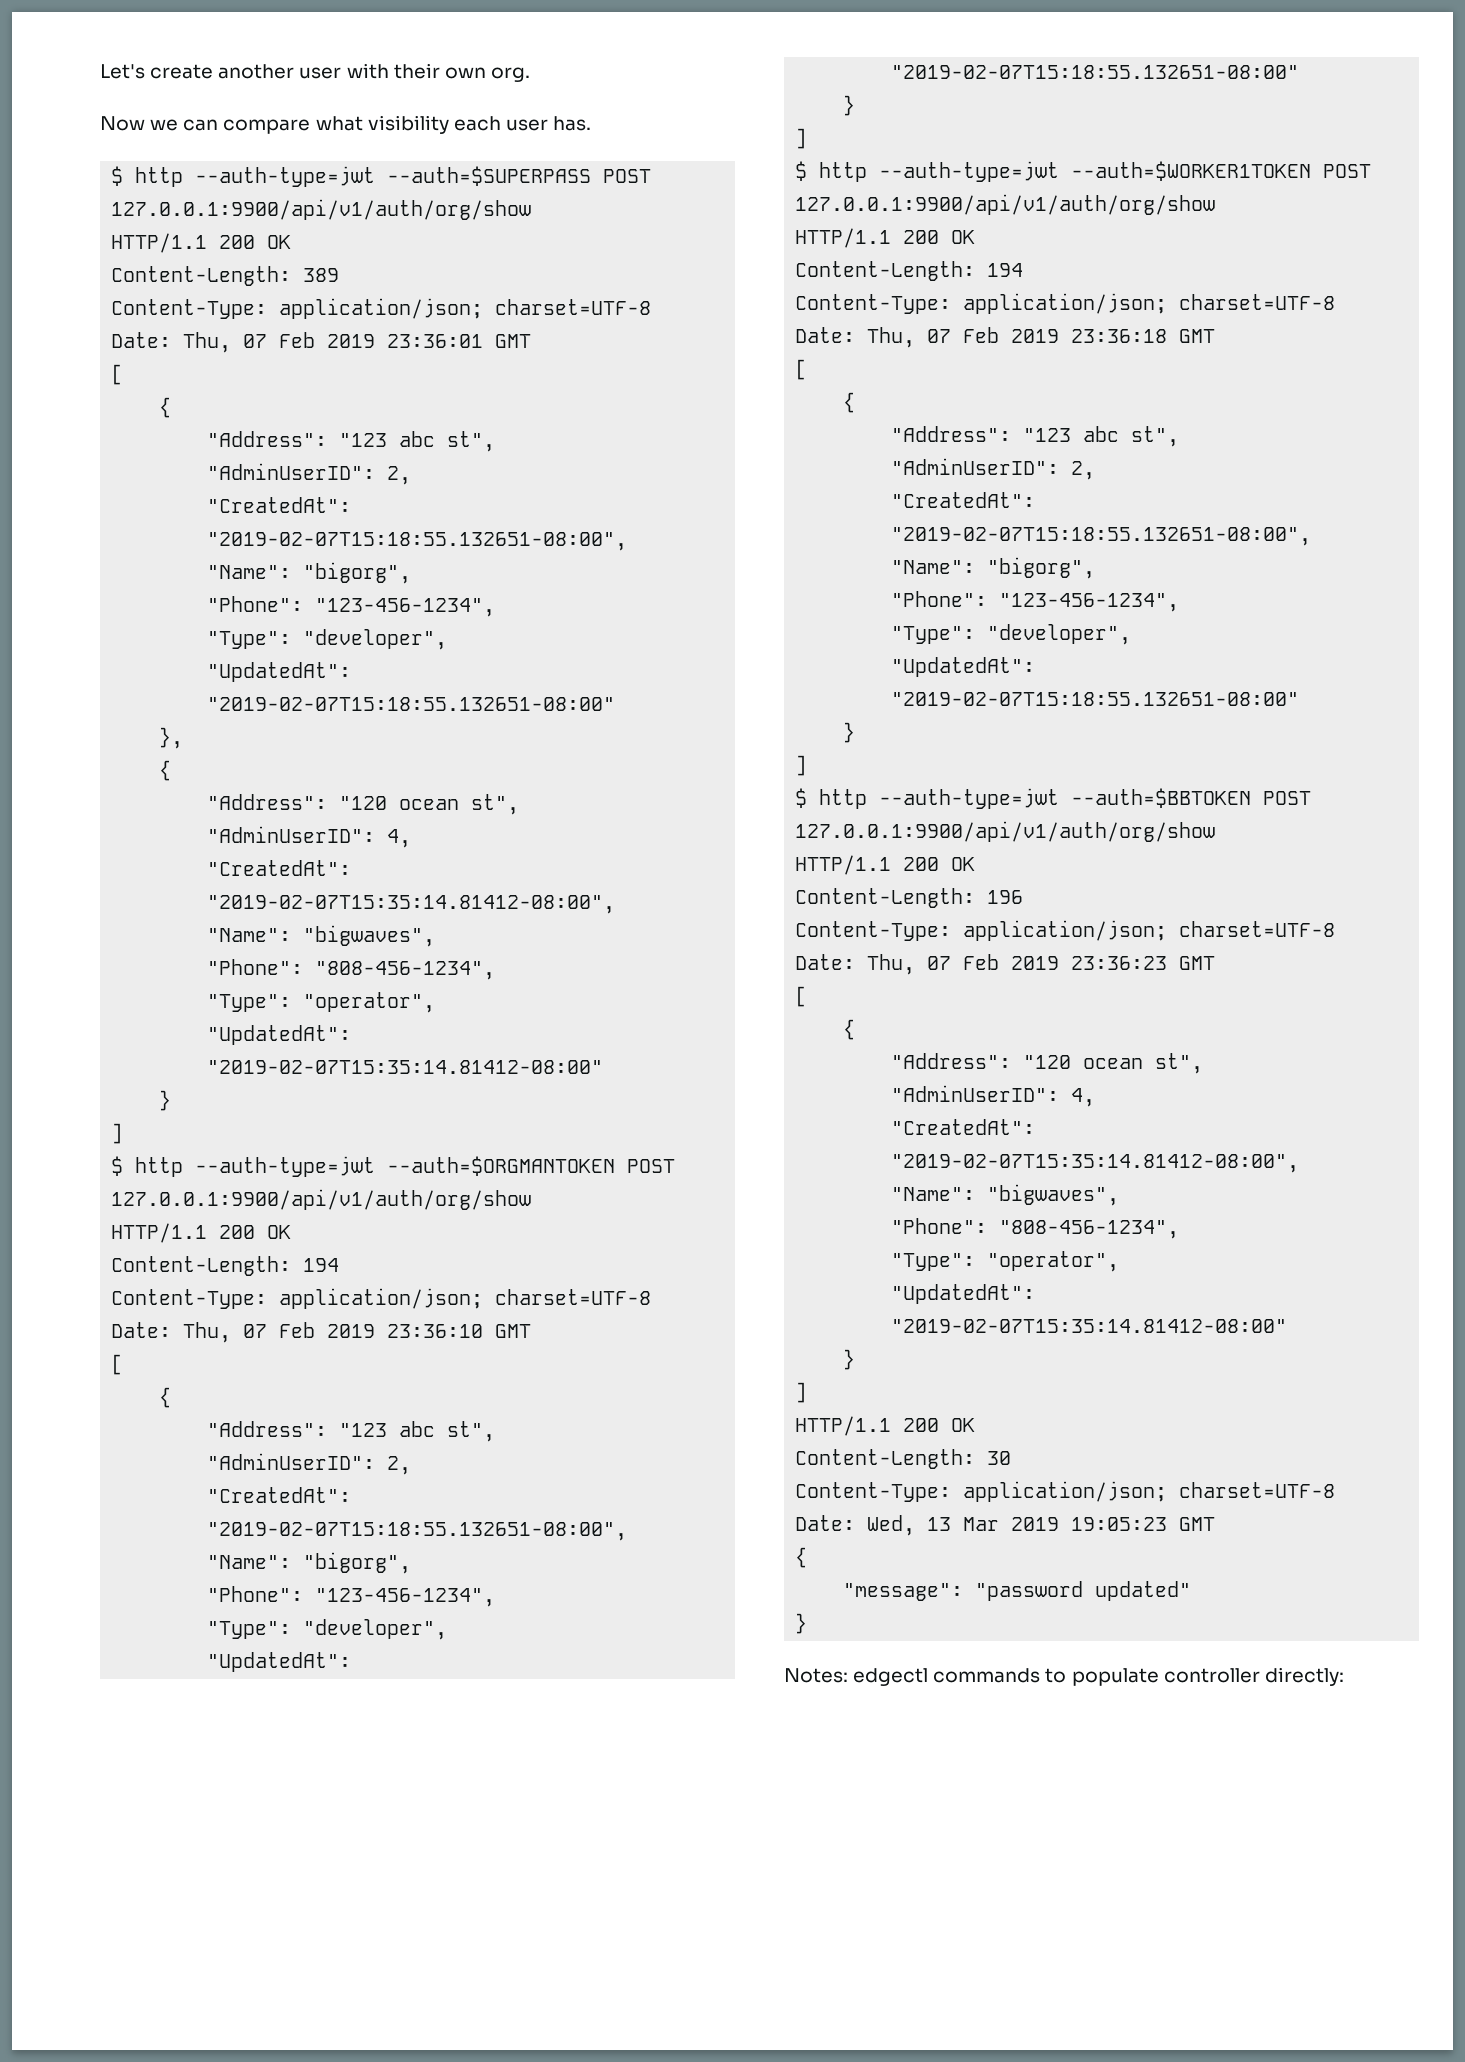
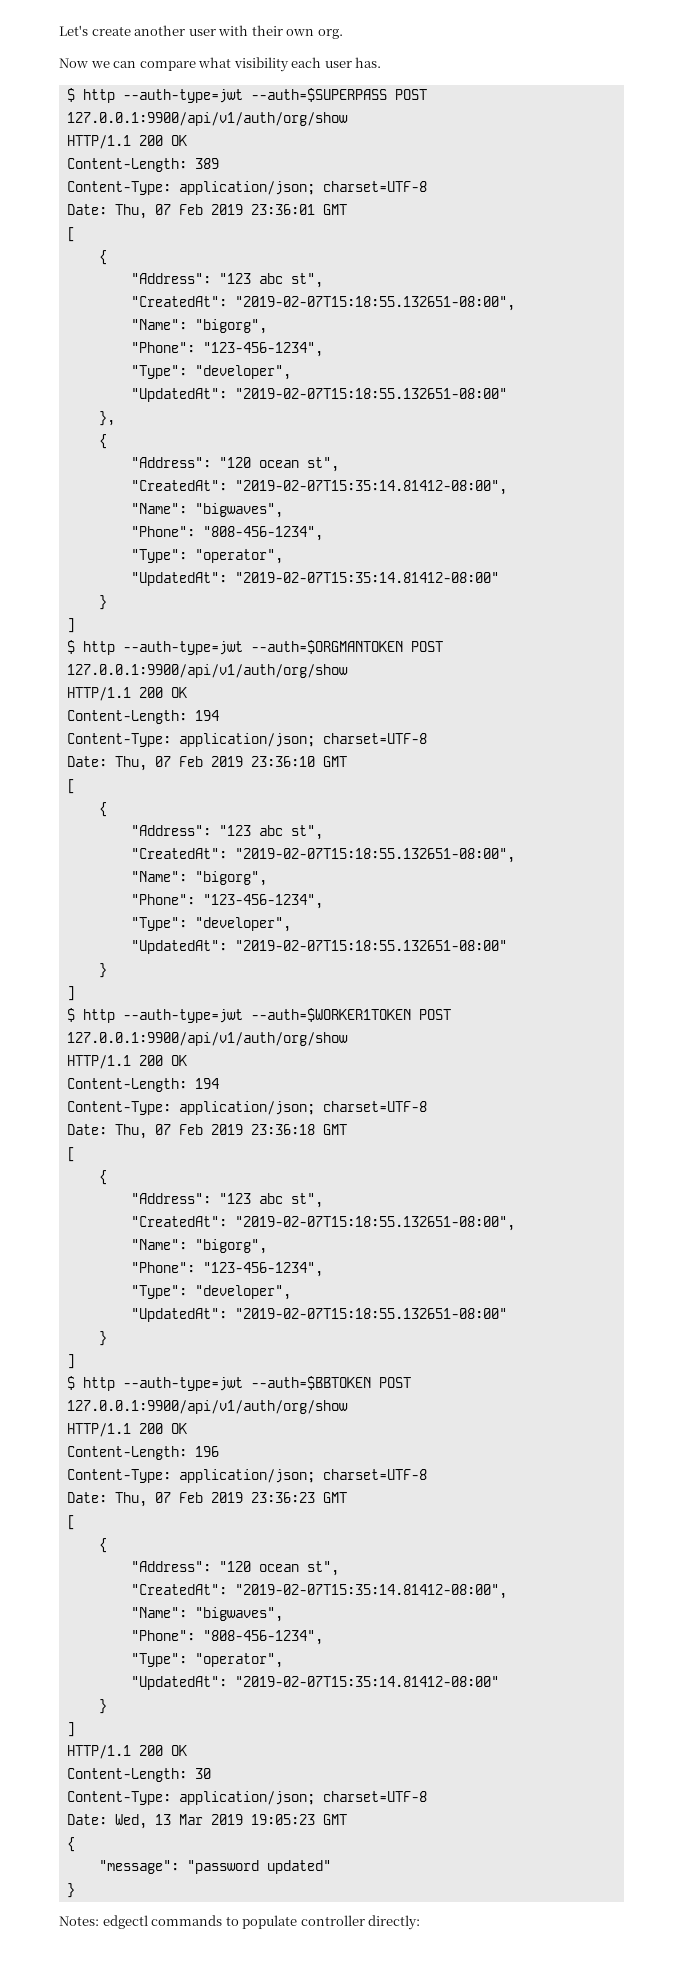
[207,463,412,485] // "AdminUserID": 2, -> (323, 280) none
[207,826,412,848] // "AdminUserID": 4, -> (339, 464) none
[207,1453,412,1475] // "AdminUserID": 2, -> (323, 832) none
[891,458,1096,480] // "AdminUserID": 2, -> (323, 1200) none
[891,1085,1096,1107] // "AdminUserID": 4, -> (339, 1568) none

